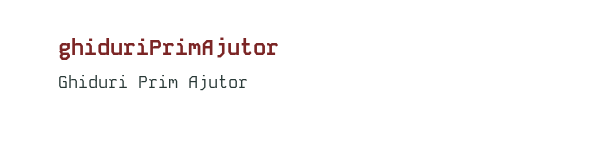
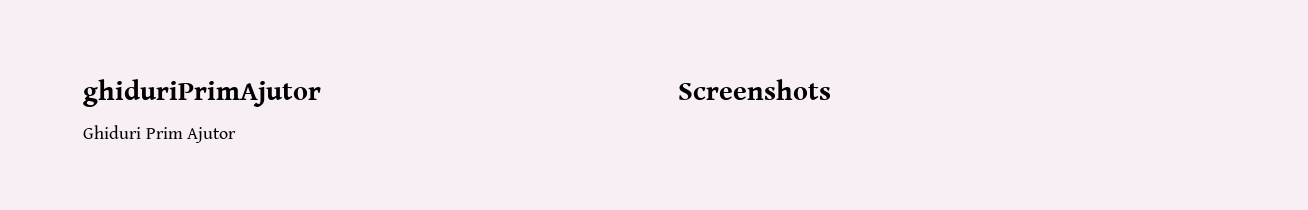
(248, 82) none -> [678,79,831,100] // Screenshots

